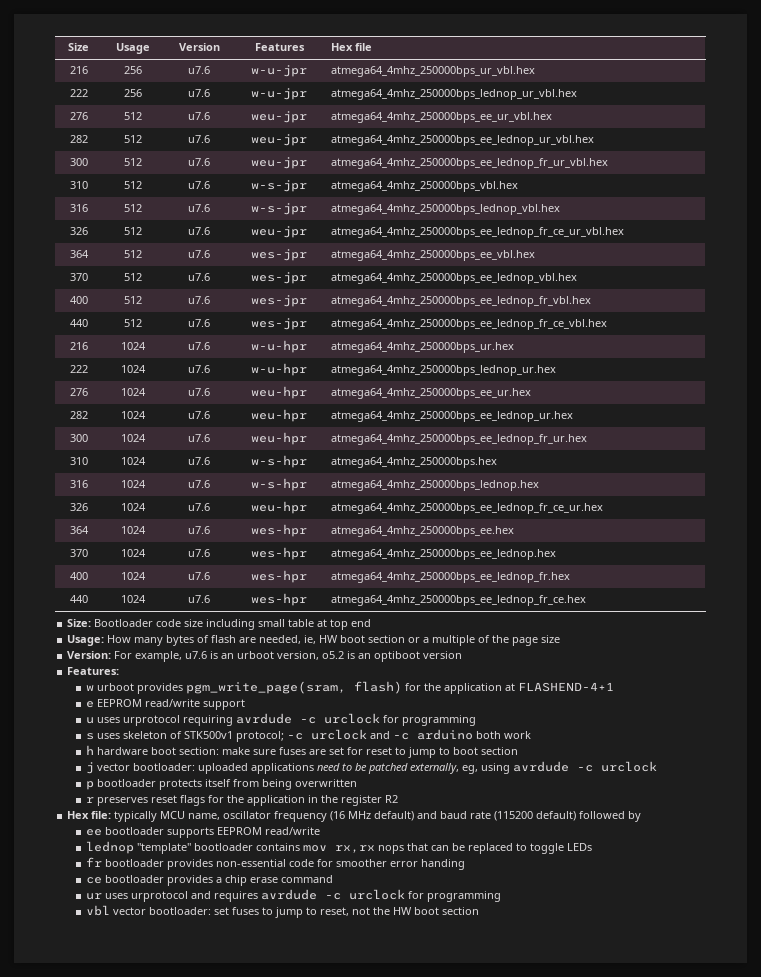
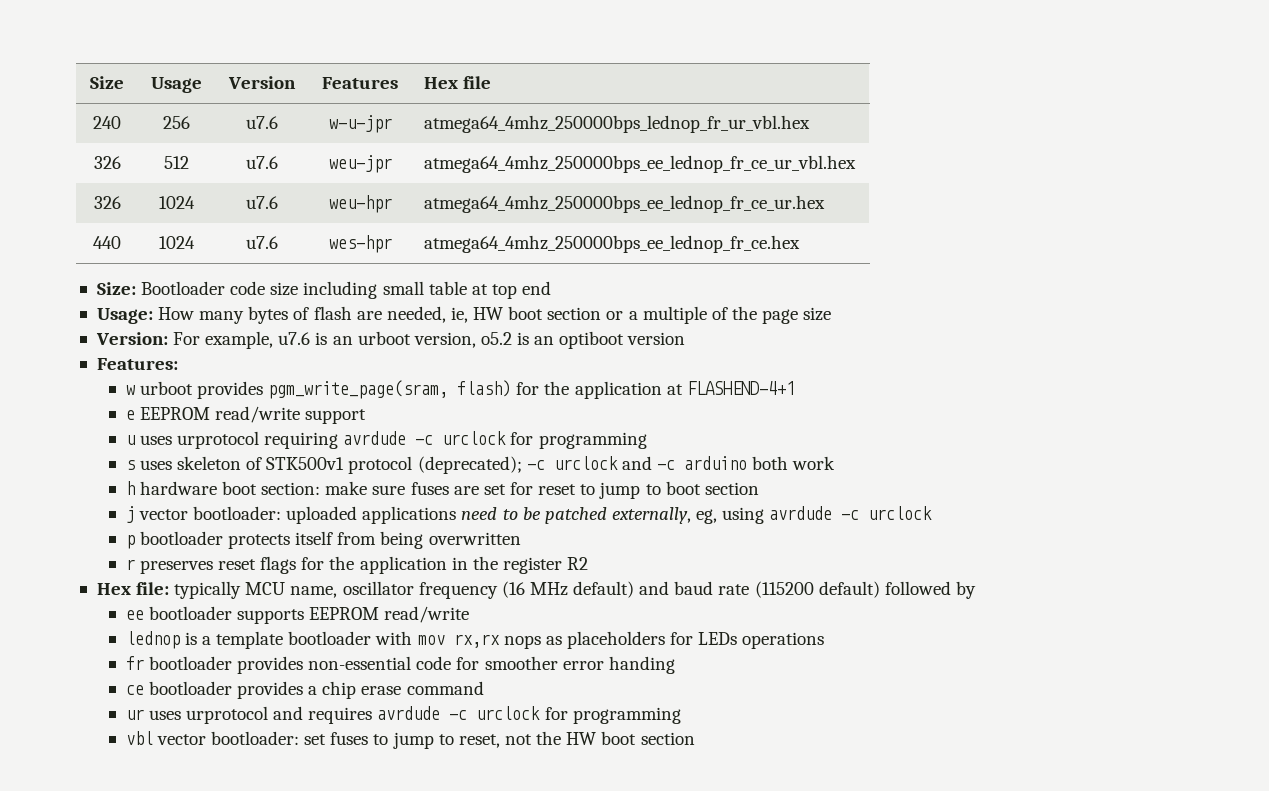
[69,66,88,74] [123,66,142,74] [188,66,210,74] [251,65,307,77] [330,66,535,77] [69,89,88,97] [123,89,142,97] [188,89,210,97] [251,88,307,100] [330,89,577,100] [69,112,88,120] [123,112,142,120] [188,112,210,120] [251,111,307,123] [330,112,552,123] [69,135,88,143] [123,135,142,143] [188,135,210,143] [251,134,307,146] [330,135,594,146] [69,158,88,166] [123,158,142,166] [188,158,210,166] [251,157,307,169] [330,158,608,169] [69,181,88,189] [123,181,142,189] [188,181,210,189] [251,180,307,192] [330,181,518,192] [69,204,88,212] [123,204,142,212] [188,204,210,212] [251,203,307,215] [330,204,560,215] 216 | 256 | u7.6 | w-u-jpr | atmega64_4mhz_250000bps_ur_vbl.hex // 222 | 256 | u7.6 | w-u-jpr | atmega64_4mhz_250000bps_lednop_ur_vbl.hex // 276 | 512 | u7.6 | weu-jpr | atmega64_4mhz_250000bps_ee_ur_vbl.hex // 282 | 512 | u7.6 | weu-jpr | atmega64_4mhz_250000bps_ee_lednop_ur_vbl.hex // 300 | 512 | u7.6 | weu-jpr | atmega64_4mhz_250000bps_ee_lednop_fr_ur_vbl.hex // 310 | 512 | u7.6 | w-s-jpr | atmega64_4mhz_250000bps_vbl.hex // 316 | 512 | u7.6 | w-s-jpr | atmega64_4mhz_250000bps_lednop_vbl.hex -> [93,116,121,129] [163,116,190,129] [246,116,278,129] [328,115,392,133] [424,115,811,133] 240 | 256 | u7.6 | w-u-jpr | atmega64_4mhz_250000bps_lednop_fr_ur_vbl.hex
[69,250,89,258] [123,250,142,258] [188,250,210,258] [251,249,307,261] [330,250,535,261] [69,273,88,281] [123,273,142,281] [188,273,210,281] [251,272,307,284] [330,273,577,284] [69,296,88,304] [123,296,142,304] [188,296,210,304] [251,295,307,307] [330,296,591,307] [69,319,88,327] [123,319,142,327] [188,319,210,327] [251,318,307,330] [330,319,607,330] [69,342,88,350] [120,342,146,350] [188,342,210,350] [251,340,307,353] [330,342,514,353] [69,365,88,373] [120,365,146,373] [188,365,210,373] [251,363,307,376] [330,365,556,376] [69,388,88,396] [120,388,146,396] [188,388,210,396] [251,386,307,399] [330,388,531,399] [69,411,88,419] [120,411,146,419] [188,411,210,419] [251,409,307,422] [330,411,573,422] [69,434,88,442] [120,434,146,442] [188,434,210,442] [251,432,307,445] [330,434,587,445] [69,457,88,465] [120,457,146,465] [188,457,210,465] [251,455,307,468] [330,457,497,468] [69,480,88,488] [120,480,146,488] [188,480,210,488] [251,478,307,491] [330,480,539,491] // 364 | 512 | u7.6 | wes-jpr | atmega64_4mhz_250000bps_ee_vbl.hex // 370 | 512 | u7.6 | wes-jpr | atmega64_4mhz_250000bps_ee_lednop_vbl.hex // 400 | 512 | u7.6 | wes-jpr | atmega64_4mhz_250000bps_ee_lednop_fr_vbl.hex // 440 | 512 | u7.6 | wes-jpr | atmega64_4mhz_250000bps_ee_lednop_fr_ce_vbl.hex // 216 | 1024 | u7.6 | w-u-hpr | atmega64_4mhz_250000bps_ur.hex // 222 | 1024 | u7.6 | w-u-hpr | atmega64_4mhz_250000bps_lednop_ur.hex // 276 | 1024 | u7.6 | weu-hpr | atmega64_4mhz_250000bps_ee_ur.hex // 282 | 1024 | u7.6 | weu-hpr | atmega64_4mhz_250000bps_ee_lednop_ur.hex // 300 | 1024 | u7.6 | weu-hpr | atmega64_4mhz_250000bps_ee_lednop_fr_ur.hex // 310 | 1024 | u7.6 | w-s-hpr | atmega64_4mhz_250000bps.hex // 316 | 1024 | u7.6 | w-s-hpr | atmega64_4mhz_250000bps_lednop.hex -> (857, 164) none
[69,526,89,534] [120,526,146,534] [188,526,210,534] [251,524,307,537] [330,526,514,537] [69,549,88,557] [120,549,146,557] [188,549,210,557] [251,547,307,560] [330,549,556,560] [69,572,88,580] [120,572,146,580] [188,572,210,580] [251,570,307,583] [330,572,570,583] // 364 | 1024 | u7.6 | wes-hpr | atmega64_4mhz_250000bps_ee.hex // 370 | 1024 | u7.6 | wes-hpr | atmega64_4mhz_250000bps_ee_lednop.hex // 400 | 1024 | u7.6 | wes-hpr | atmega64_4mhz_250000bps_ee_lednop_fr.hex -> (826, 204) none
[235,731,284,742] protocol; -> [348,456,522,474] protocol (deprecated);
[136,843,564,854] "template" bootloader contains mov rx,rx nops that can be replaced to toggle -> [184,631,694,649] is a template bootloader with mov rx,rx nops as placeholders for
(592, 847) none -> [742,632,825,649] operations

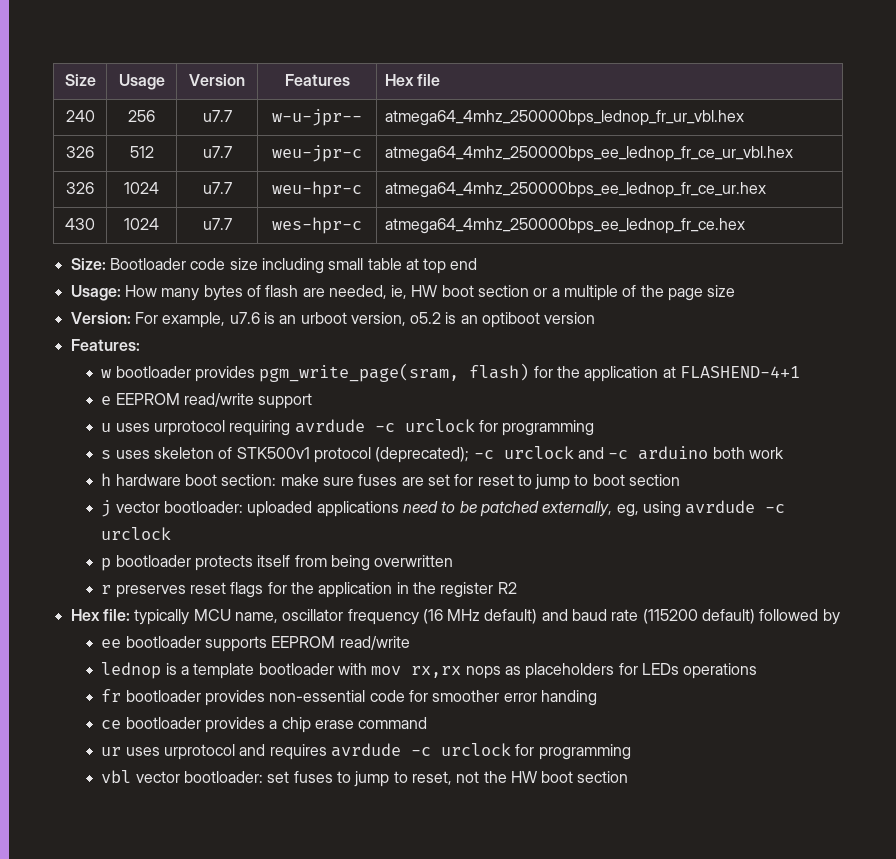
[246,116,278,129] [328,115,392,133] u7.6 | w-u-jpr -> [202,110,232,122] [272,109,362,126] u7.7 | w-u-jpr--
[246,156,278,169] [328,155,392,173] u7.6 | weu-jpr -> [202,146,232,158] [272,145,362,162] u7.7 | weu-jpr-c
[246,196,278,209] [328,195,392,213] u7.6 | weu-hpr -> [202,182,232,194] [272,181,362,198] u7.7 | weu-hpr-c
[93,236,121,249] [159,236,195,249] [246,236,278,249] [328,235,392,253] 440 | 1024 | u7.6 | wes-hpr -> [65,218,95,230] [124,218,159,230] [202,218,232,230] [272,217,362,234] 430 | 1024 | u7.7 | wes-hpr-c
[139,381,193,395] urboot -> [115,366,191,378] bootloader

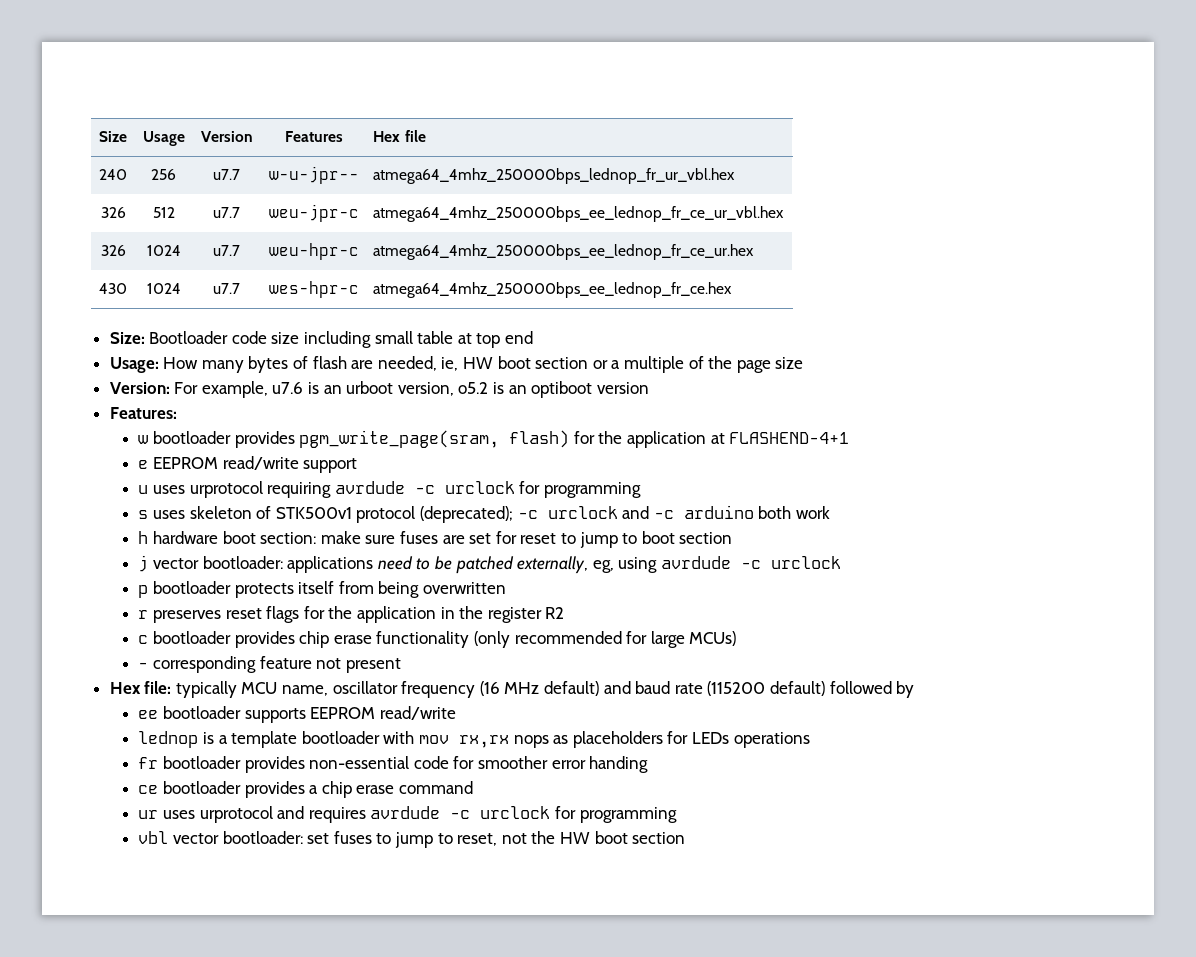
[247,501,313,517] uploaded -> (283, 562) none
(517, 588) none -> [138,631,737,648] [138,656,401,673] // c bootloader provides chip erase functionality (only recommended for large MCUs) // - corresponding feature not present

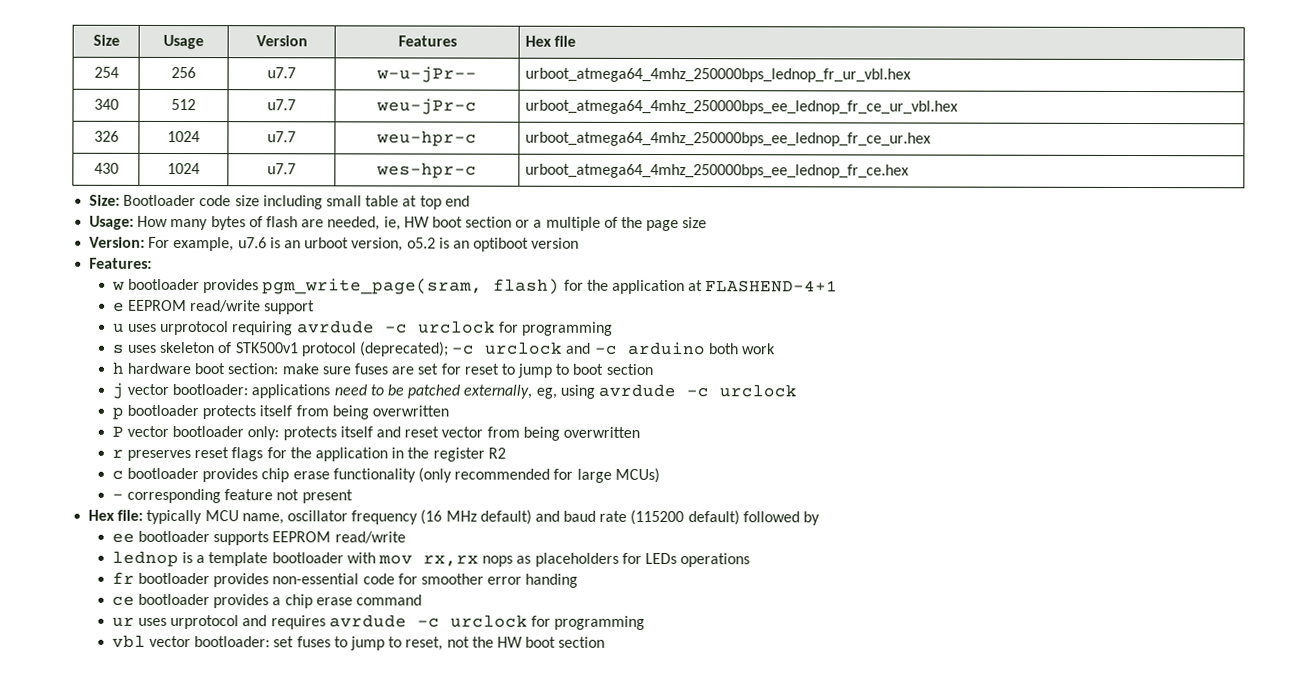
[99,169,127,180] 240 -> [93,66,119,78] 254
[268,166,359,184] [373,168,736,184] [100,207,126,218] w-u-jpr-- | atmega64_4mhz_250000bps_lednop_fr_ur_vbl.hex // 326 -> [376,66,477,83] [524,67,911,83] [93,98,119,110] w-u-jPr-- | urboot_atmega64_4mhz_250000bps_lednop_fr_ur_vbl.hex // 340
[268,204,359,222] [373,206,785,222] weu-jpr-c | atmega64_4mhz_250000bps_ee_lednop_fr_ce_ur_vbl.hex -> [376,98,477,115] [524,99,958,115] weu-jPr-c | urboot_atmega64_4mhz_250000bps_ee_lednop_fr_ce_ur_vbl.hex
[373,244,755,260] atmega64_4mhz_250000bps_ee_lednop_fr_ce_ur.hex -> [524,131,931,147] urboot_atmega64_4mhz_250000bps_ee_lednop_fr_ce_ur.hex
[373,282,733,298] atmega64_4mhz_250000bps_ee_lednop_fr_ce.hex -> [524,163,909,179] urboot_atmega64_4mhz_250000bps_ee_lednop_fr_ce.hex
(506, 588) none -> [111,425,640,441] // P vector bootloader only: protects itself and reset vector from being overwritten

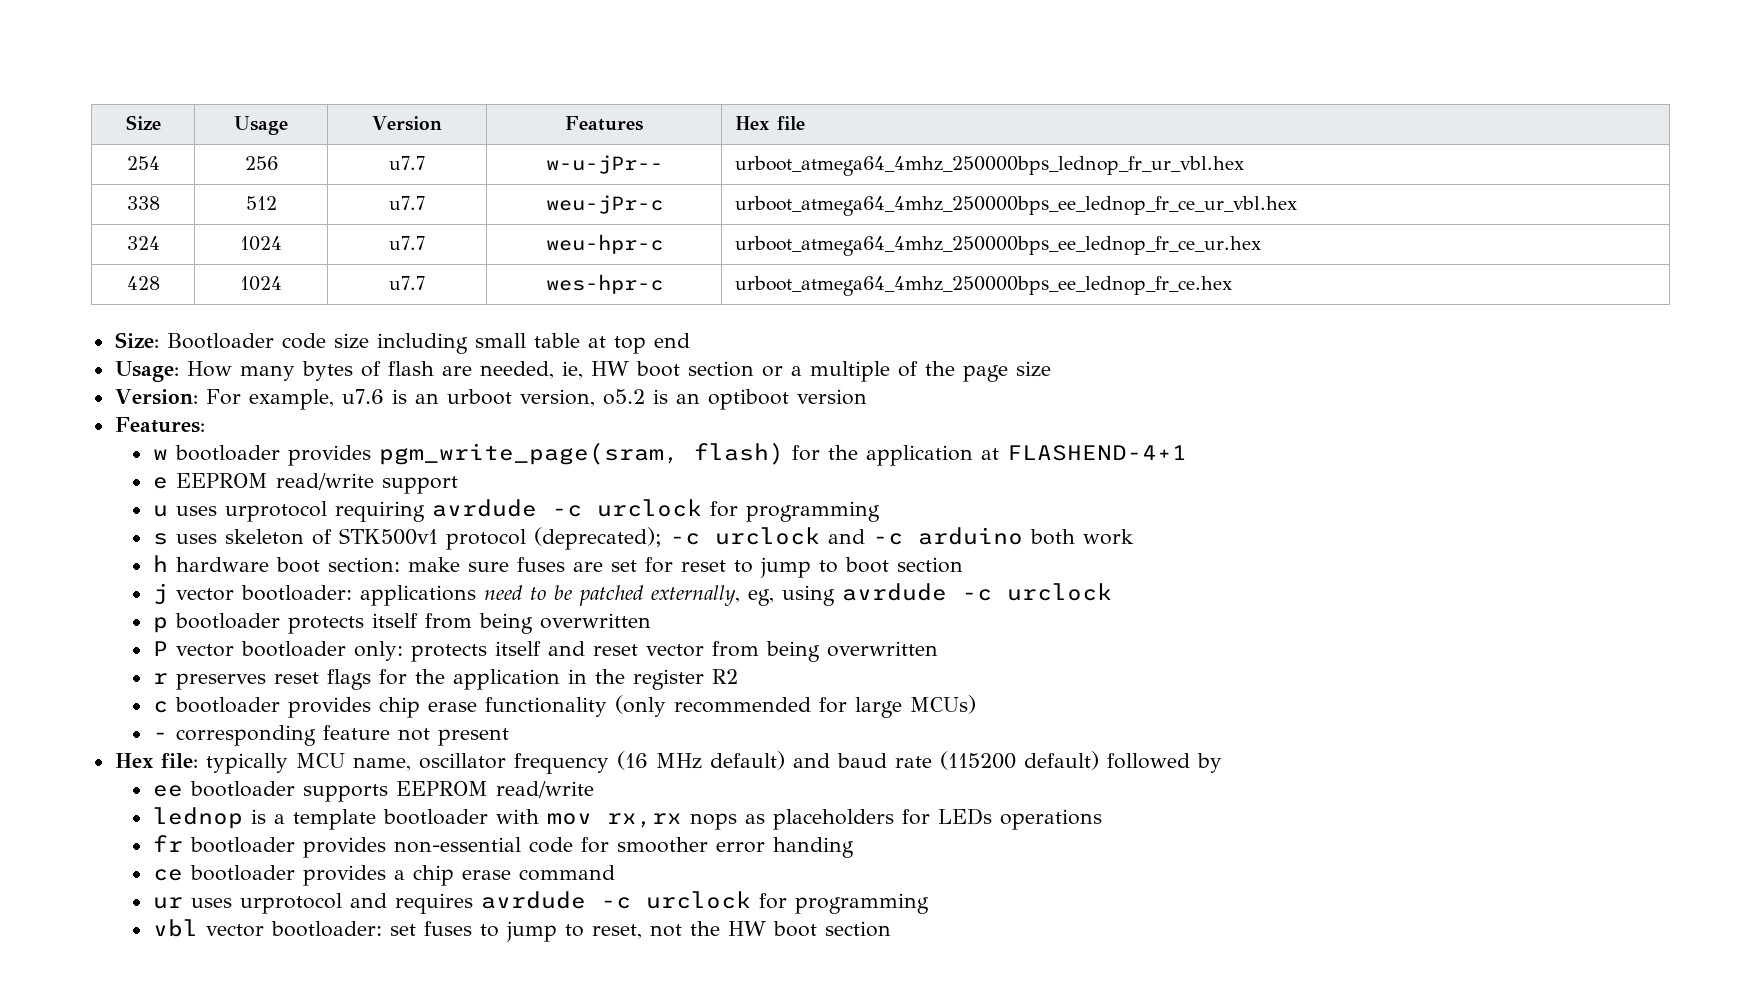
[93,98,119,110] 340 -> [126,196,160,210] 338
[93,130,119,142] 326 -> [126,236,160,250] 324
[93,162,119,174] 430 -> [126,276,160,290] 428

